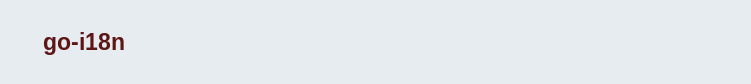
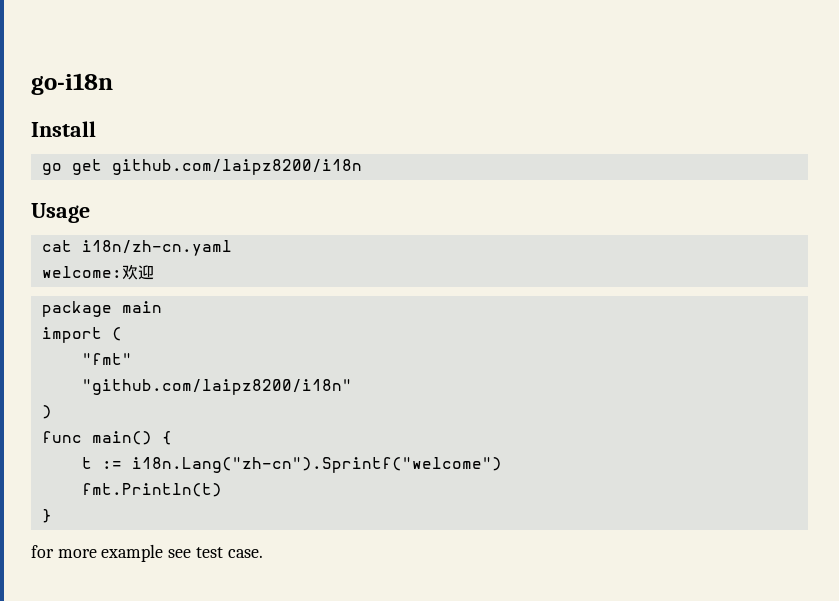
(125, 43) none -> [31,121,96,137] [41,159,362,175] [31,203,90,223] [41,240,232,256] [41,264,154,280] [41,301,162,317] [41,327,122,343] [81,353,132,365] [81,379,352,395] [41,405,52,419] [41,431,172,445] [81,457,502,473] [81,483,222,497] [41,509,52,523] [31,544,263,562] // Install // go get github.com/laipz8200/i18n // Usage // cat i18n/zh-cn.yaml // welcome:欢迎 // package main // import ( // "fmt" // "github.com/laipz8200/i18n" // ) // func main() { // t := i18n.Lang("zh-cn").Sprintf("welcome") // fmt.Println(t) // } // for more example see test case.

